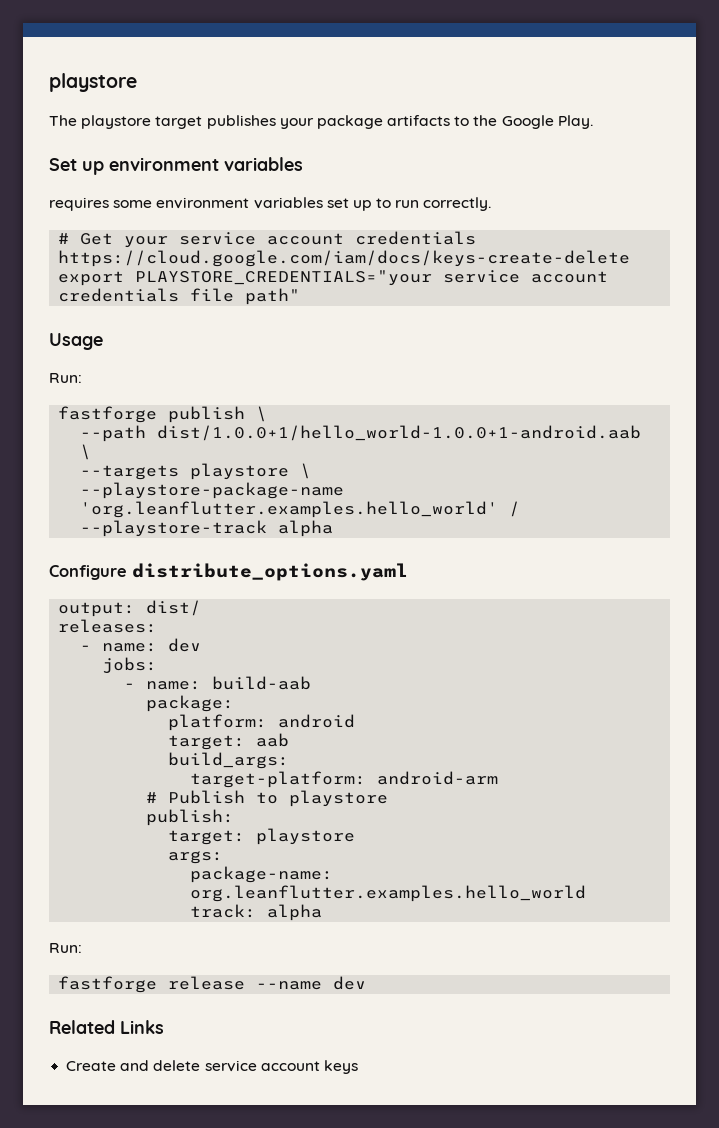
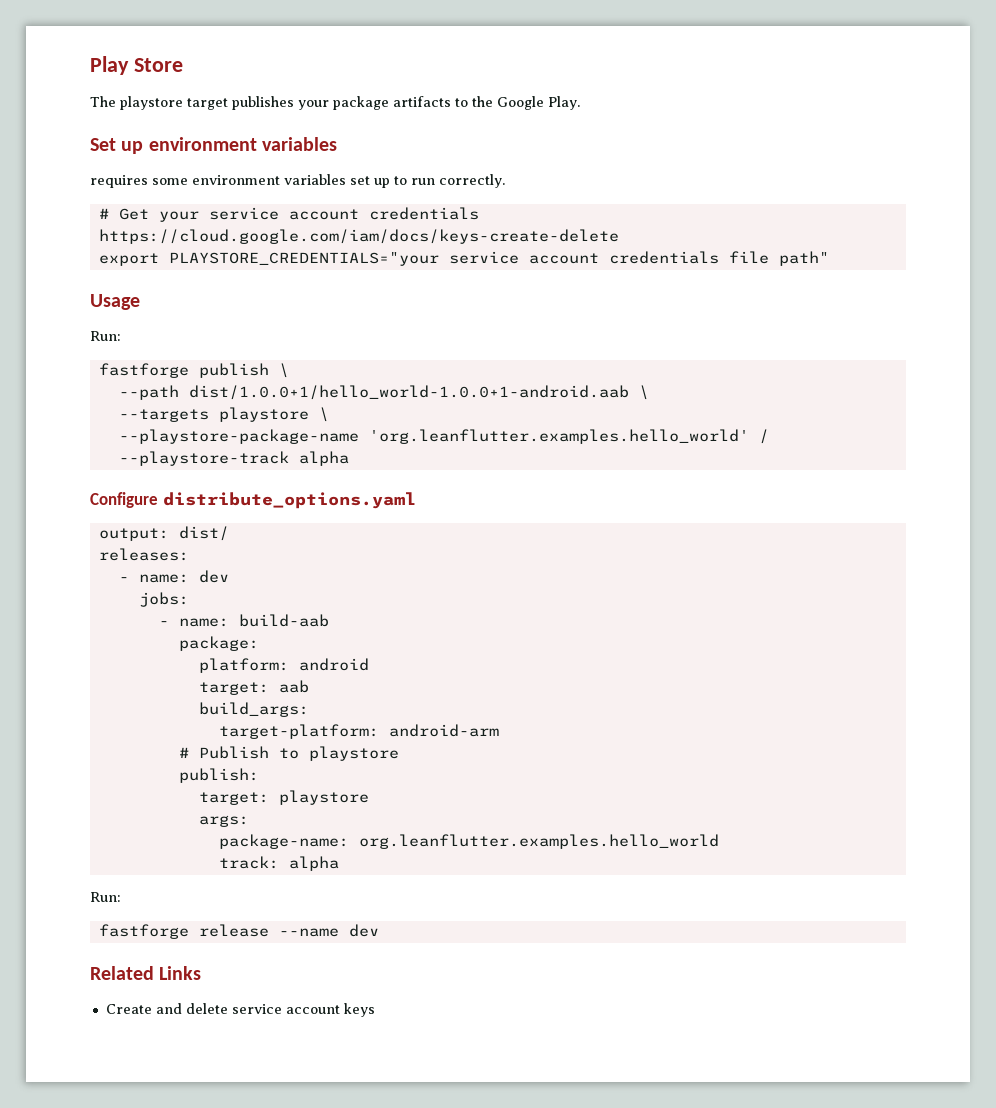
[49,73,137,92] playstore -> [90,56,183,75] Play Store

